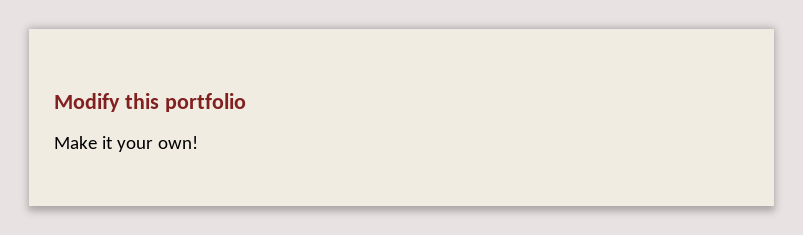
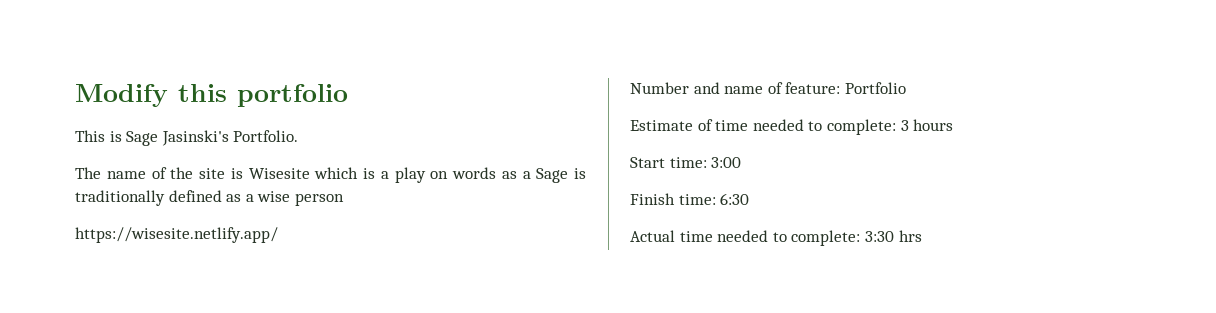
[54,136,198,152] Make it your own! -> [75,130,299,146] [75,167,586,183] [75,190,344,206] [75,227,278,243] [630,82,906,94] [630,119,954,135] [630,157,742,168] [630,193,750,205] [630,230,922,246] This is Sage Jasinski's Portfolio. // The name of the site is Wisesite which is a play on words as a Sage is traditionally defined as a wise person // https://wisesite.netlify.app/ // Number and name of feature: Portfolio // Estimate of time needed to complete: 3 hours // Start time: 3:00 // Finish time: 6:30 // Actual time needed to complete: 3:30 hrs

